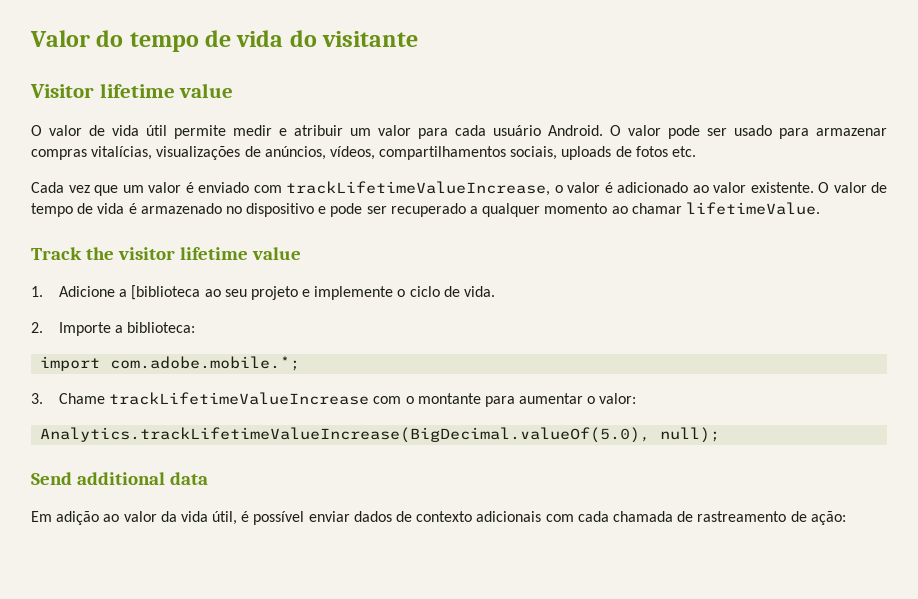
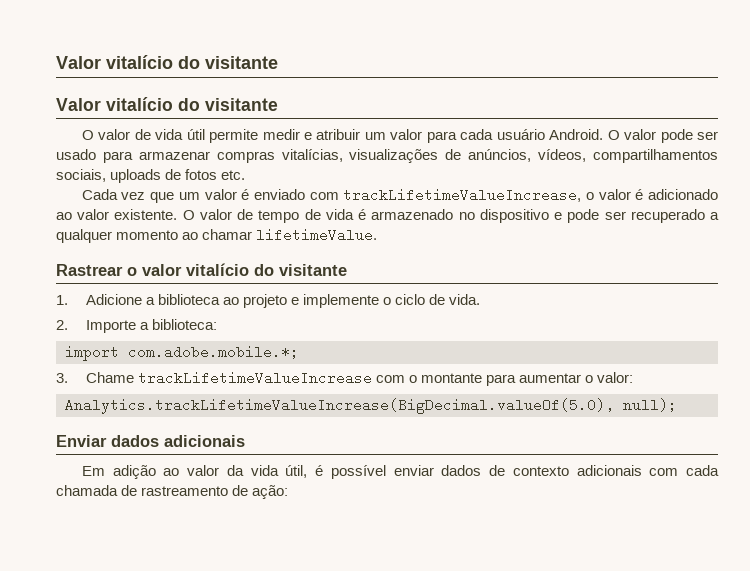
[30,30,419,52] [30,83,234,98] Valor do tempo de vida do visitante // Visitor lifetime value -> [56,55,278,69] [56,97,278,111] Valor vitalício do visitante // Valor vitalício do visitante
[31,247,301,260] Track the visitor lifetime value -> [56,263,347,276] Rastrear o valor vitalício do visitante
[131,285,247,300] [biblioteca ao seu -> [158,294,240,305] biblioteca ao
[31,472,208,485] Send additional data -> [56,435,245,447] Enviar dados adicionais

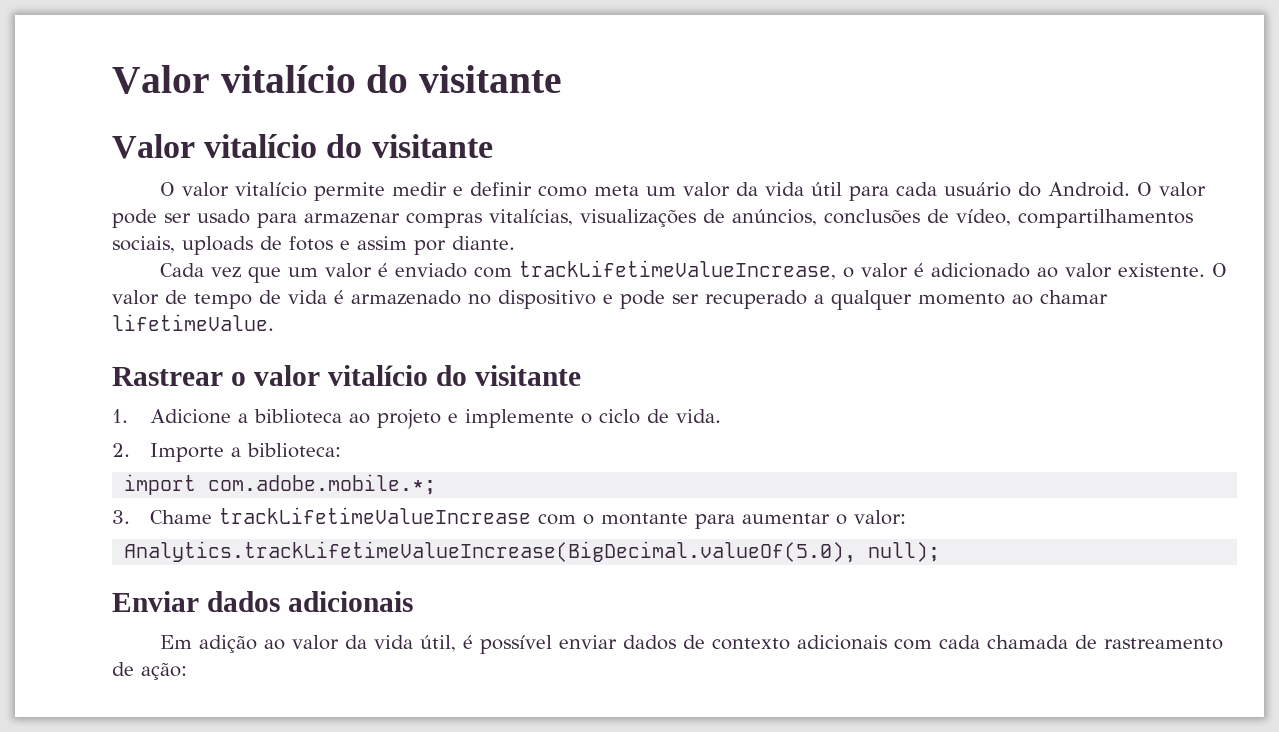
[134,129,423,143] de vida útil permite medir e atribuir um valor -> [235,182,843,201] vitalício permite medir e definir como meta um valor da vida útil
(545, 134) none -> [1018,182,1042,197] do
[538,149,587,162] vídeos, -> [824,209,1011,226] conclusões de vídeo,
[221,170,246,180] etc. -> [340,236,515,255] e assim por diante.

